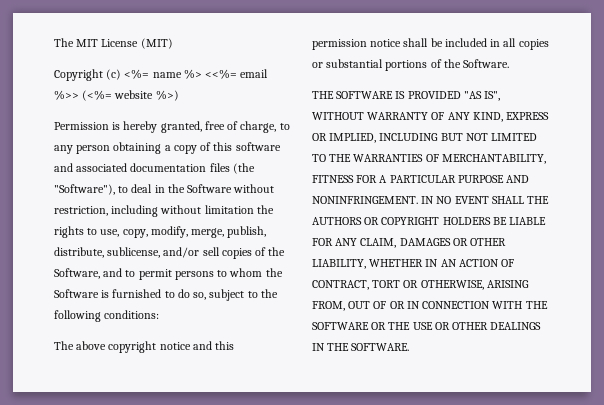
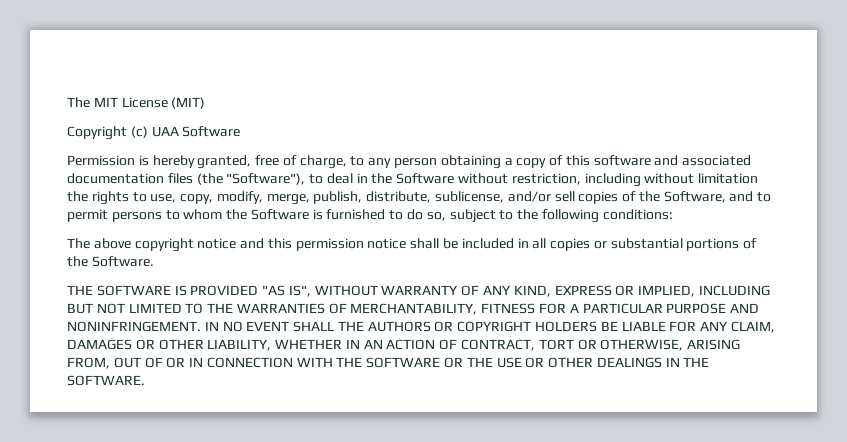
[124,69,269,79] [54,90,179,101] <%= name %> <<%= email %>> (<%= website %>) -> [151,126,241,137] UAA Software

